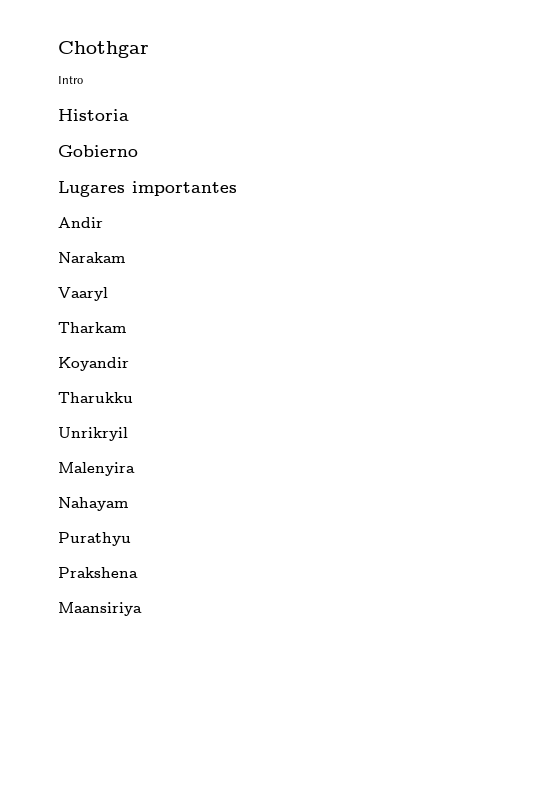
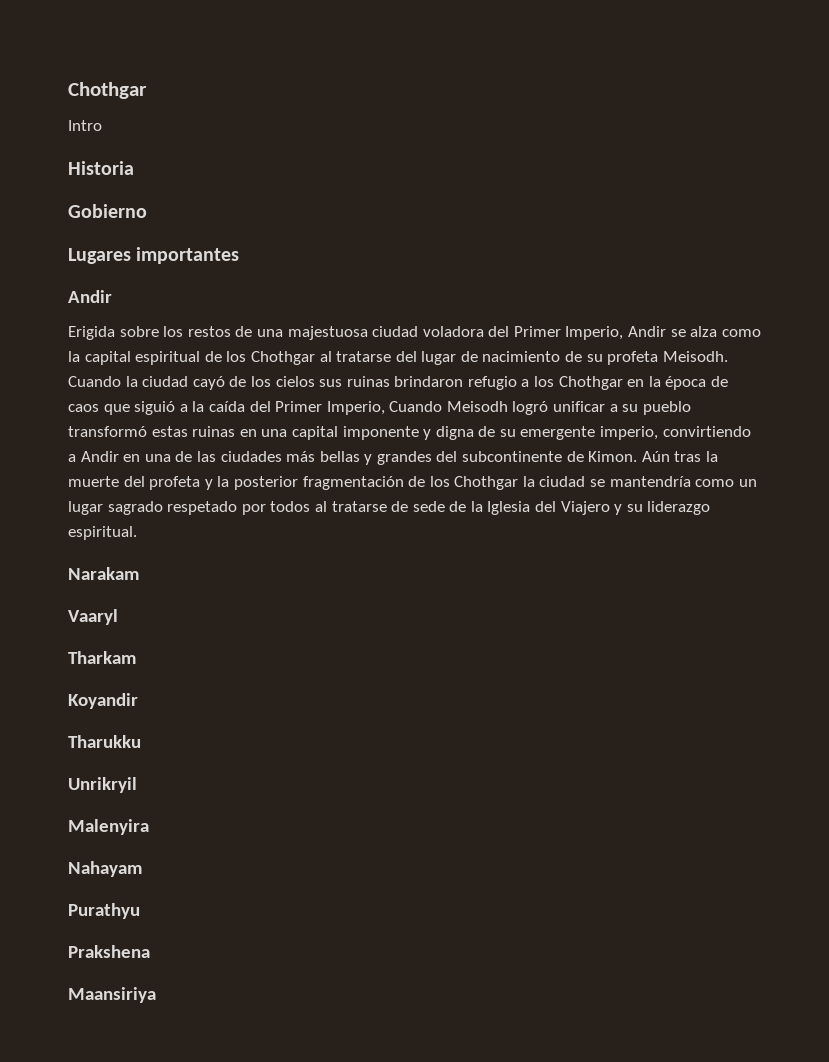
(103, 222) none -> [68,326,761,340] [68,351,728,365] [68,376,729,390] [68,401,691,415] [68,426,751,440] [68,451,719,465] [68,476,757,490] [68,501,711,515] [68,526,137,540] // Erigida sobre los restos de una majestuosa ciudad voladora del Primer Imperio, Andir se alza como la capital espiritual de los Chothgar al tratarse del lugar de nacimiento de su profeta Meisodh. Cuando la ciudad cayó de los cielos sus ruinas brindaron refugio a los Chothgar en la época de caos que siguió a la caída del Primer Imperio, Cuando Meisodh logró unificar a su pueblo transformó estas ruinas en una capital imponente y digna de su emergente imperio, convirtiendo a Andir en una de las ciudades más bellas y grandes del subcontinente de Kimon. Aún tras la muerte del profeta y la posterior fragmentación de los Chothgar la ciudad se mantendría como un lugar sagrado respetado por todos al tratarse de sede de la Iglesia del Viajero y su liderazgo espiritual.

